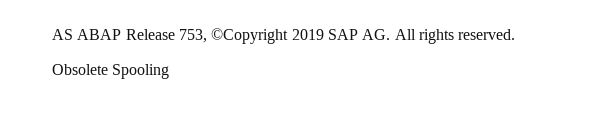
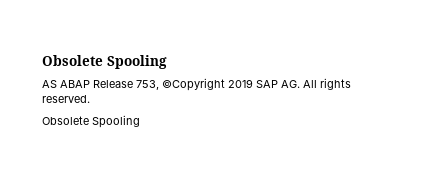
(52, 34) none -> [42,55,167,69] Obsolete Spooling //

